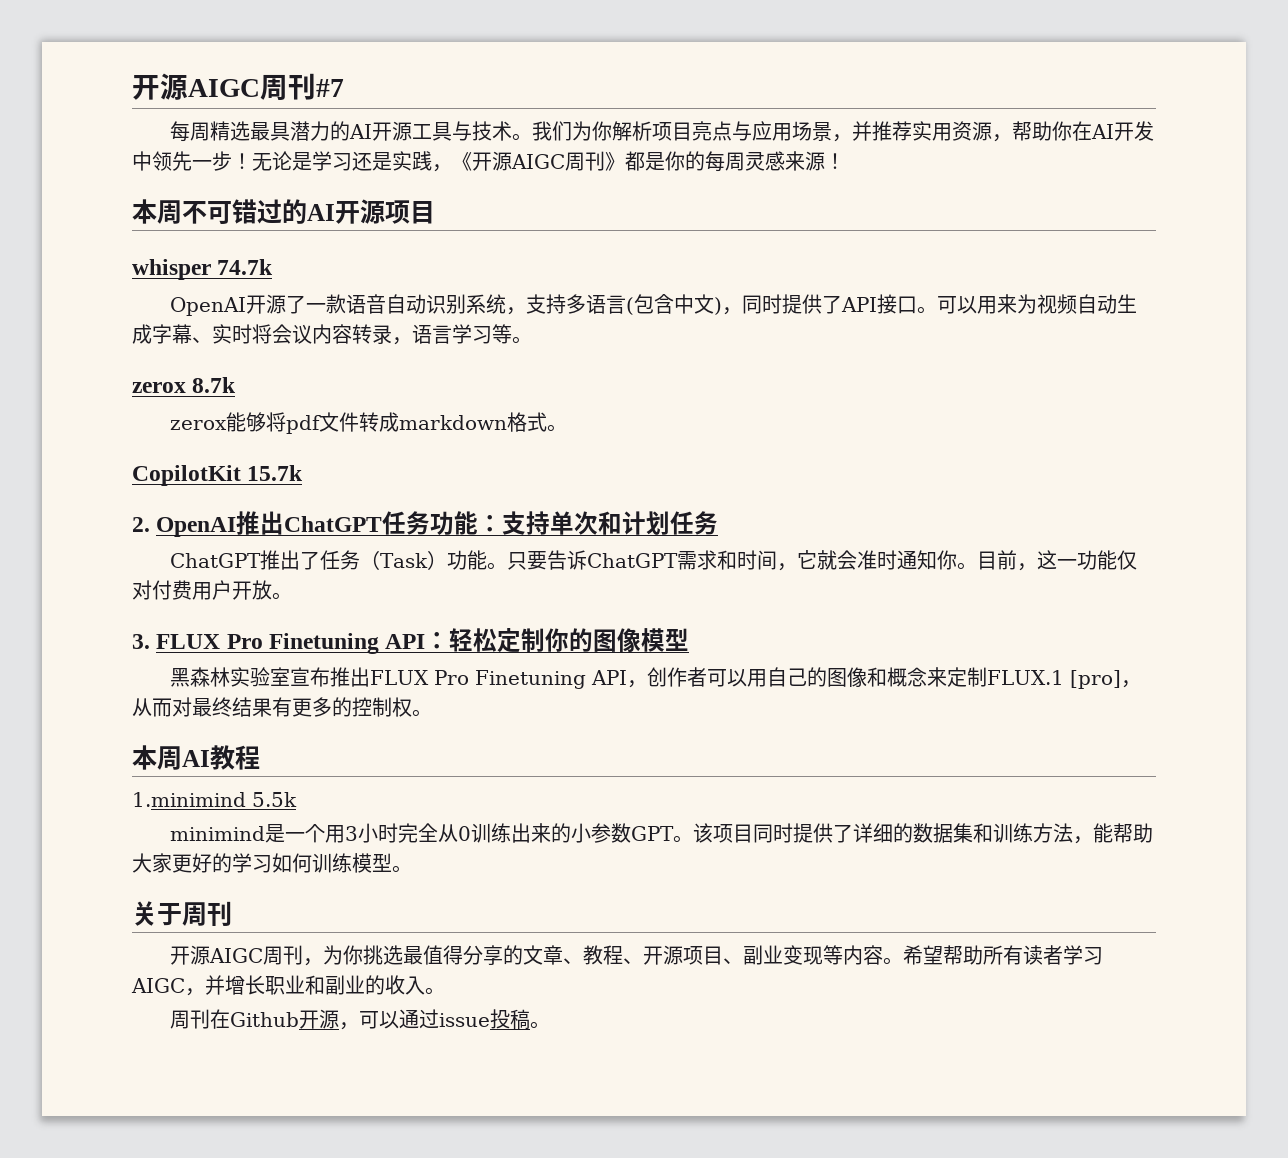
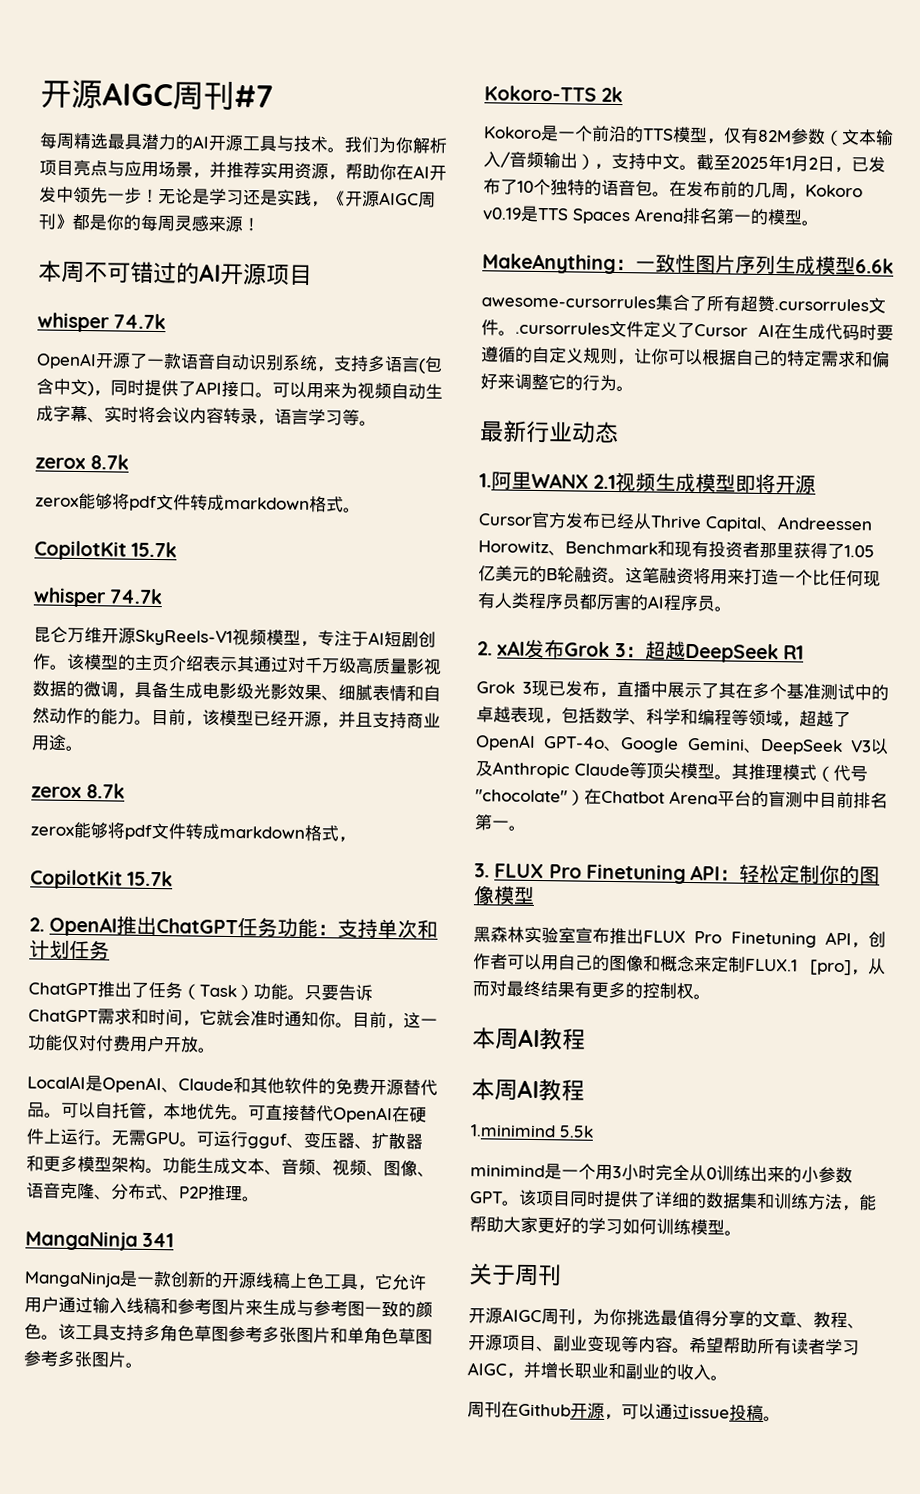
(304, 473) none -> [33,587,164,608] [33,626,436,648] [32,653,442,675] [32,680,441,702] [32,707,441,729] [31,734,83,752] [31,783,126,799] [30,821,356,843] [30,869,174,890] // whisper 74.7k // 昆仑万维开源SkyReels-V1视频模型，专注于AI短剧创作。该模型的主页介绍表示其通过对千万级高质量影视数据的微调，具备生成电影级光影效果、细腻表情和自然动作的能力。目前，该模型已经开源，并且支持商业用途。 // zerox 8.7k // zerox能够将pdf文件转成markdown格式， // CopilotKit 15.7k
(292, 596) none -> [27,1075,438,1096] [27,1101,427,1124] [26,1128,423,1150] [26,1155,435,1177] [26,1182,260,1202] [25,1230,175,1251] [24,1270,427,1291] [24,1296,433,1318] [24,1323,433,1345] [23,1350,143,1368] [484,85,624,103] [483,125,894,146] [483,151,886,174] [483,178,863,200] [482,205,819,226] [482,253,894,276] [481,294,886,314] [481,319,894,341] [481,346,890,368] [480,373,634,392] [479,420,619,444] [479,471,817,494] [478,511,873,532] [478,540,875,560] [478,565,881,587] [477,592,732,612] [477,638,804,664] [476,679,889,701] [476,706,851,728] [475,734,889,755] [475,760,868,782] [475,788,888,809] [474,814,526,831] // LocalAI是OpenAI、Claude和其他软件的免费开源替代品。可以自托管，本地优先。可直接替代OpenAI在硬件上运行。无需GPU。可运行gguf、变压器、扩散器和更多模型架构。功能生成文本、音频、视频、图像、语音克隆、分布式、P2P推理。 // MangaNinja 341 // MangaNinja是一款创新的开源线稿上色工具，它允许用户通过输入线稿和参考图片来生成与参考图一致的颜色。该工具支持多角色草图参考多张图片和单角色草图参考多张图片。 // Kokoro-TTS 2k // Kokoro是一个前沿的TTS模型，仅有82M参数（文本输入/音频输出），支持中文。截至2025年1月2日，已发布了10个独特的语音包。在发布前的几周，Kokoro v0.19是TTS Spaces Arena排名第一的模型。 // MakeAnything：一致性图片序列生成模型6.6k // awesome-cursorrules集合了所有超赞.cursorrules文件。.cursorrules文件定义了Cursor AI在生成代码时要遵循的自定义规则，让你可以根据自己的特定需求和偏好来调整它的行为。 // 最新行业动态 // 1.阿里WANX 2.1视频生成模型即将开源 // Cursor官方发布已经从Thrive Capital、Andreessen Horowitz、Benchmark和现有投资者那里获得了1.05亿美元的B轮融资。这笔融资将用来打造一个比任何现有人类程序员都厉害的AI程序员。 // 2. xAI发布Grok 3：超越DeepSeek R1 // Grok 3现已发布，直播中展示了其在多个基准测试中的卓越表现，包括数学、科学和编程等领域，超越了OpenAI GPT-4o、Google Gemini、DeepSeek V3以及Anthropic Claude等顶尖模型。其推理模式（代号"chocolate"）在Chatbot Arena平台的盲测中目前排名第一。
(260, 757) none -> [471,1078,585,1102] // 本周AI教程

